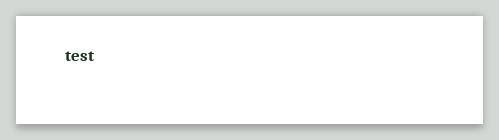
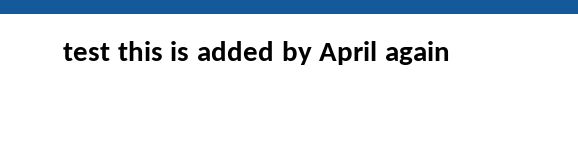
(95, 56) none -> [117,41,451,65] this is added by April again

